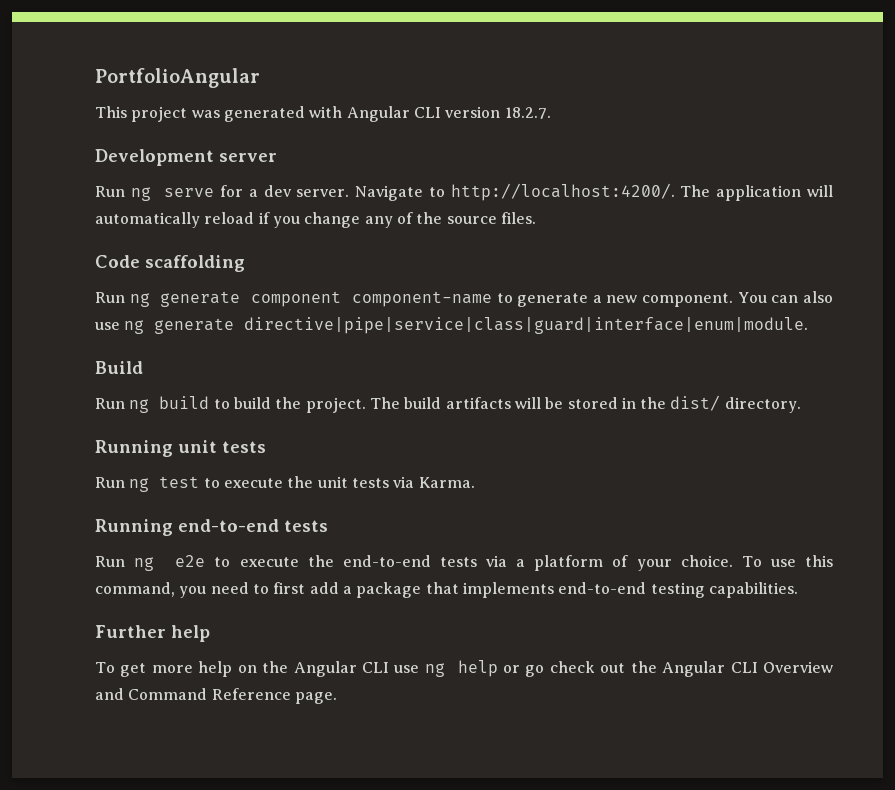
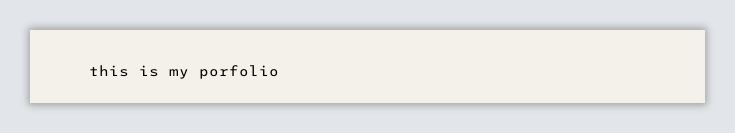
[95,68,260,88] [95,106,551,122] [95,149,277,166] [95,183,833,201] [95,212,536,228] [95,255,245,272] [95,291,834,307] [95,317,809,334] [95,361,143,374] [95,395,801,413] [95,440,266,457] [95,476,475,492] [95,519,328,536] [95,555,834,571] [95,582,798,598] [95,625,210,642] [95,660,833,677] [95,688,337,704] PortfolioAngular // This project was generated with Angular CLI version 18.2.7. // Development server // Run ng serve for a dev server. Navigate to http://localhost:4200/. The application will automatically reload if you change any of the source files. // Code scaffolding // Run ng generate component component-name to generate a new component. You can also use ng generate directive|pipe|service|class|guard|interface|enum|module. // Build // Run ng build to build the project. The build artifacts will be stored in the dist/ directory. // Running unit tests // Run ng test to execute the unit tests via Karma. // Running end-to-end tests // Run ng e2e to execute the end-to-end tests via a platform of your choice. To use this command, you need to first add a package that implements end-to-end testing capabilities. // Further help // To get more help on the Angular CLI use ng help or go check out the Angular CLI Overview and Command Reference page. -> [89,65,279,79] this is my porfolio

